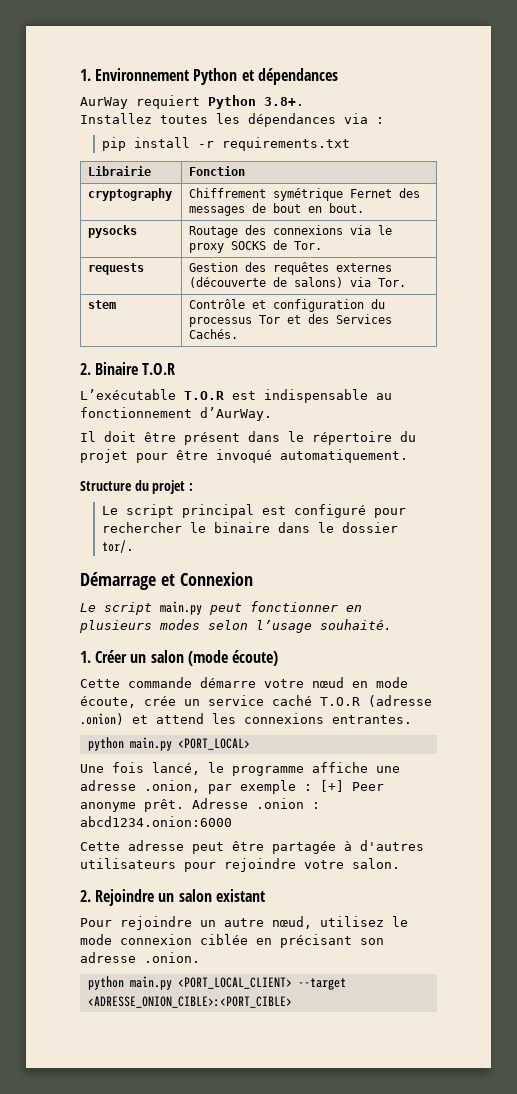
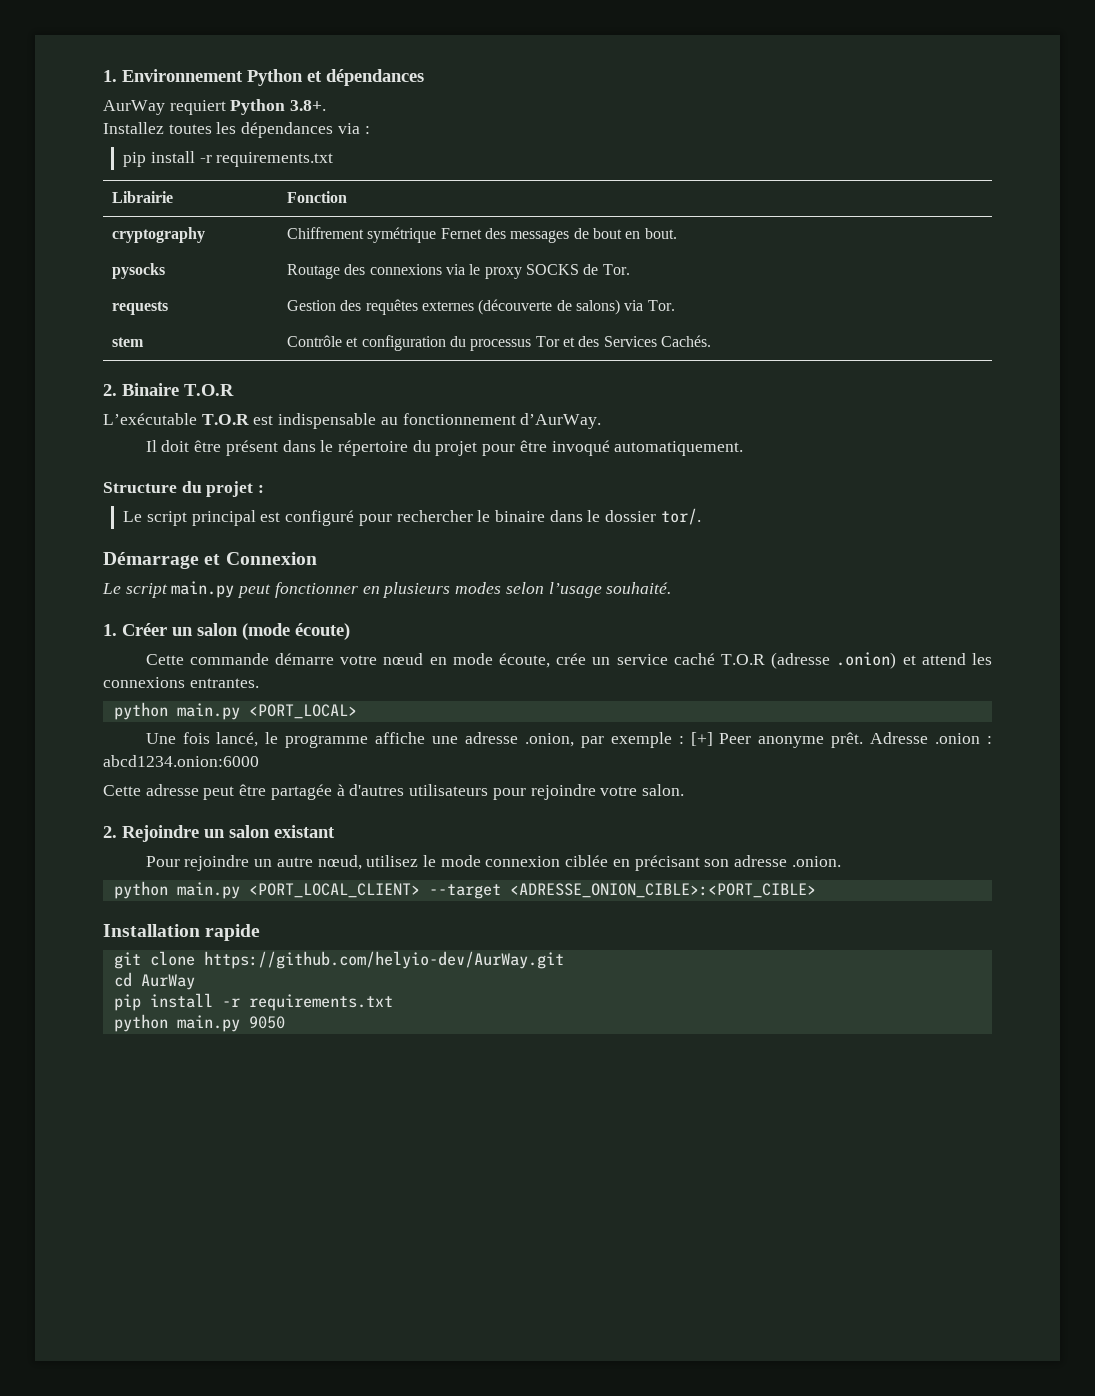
(292, 1002) none -> [103,924,261,941] [113,951,564,969] [113,972,195,990] [113,993,393,1011] [113,1014,285,1032] // Installation rapide // git clone https://github.com/helyio-dev/AurWay.git // cd AurWay // pip install -r requirements.txt // python main.py 9050

